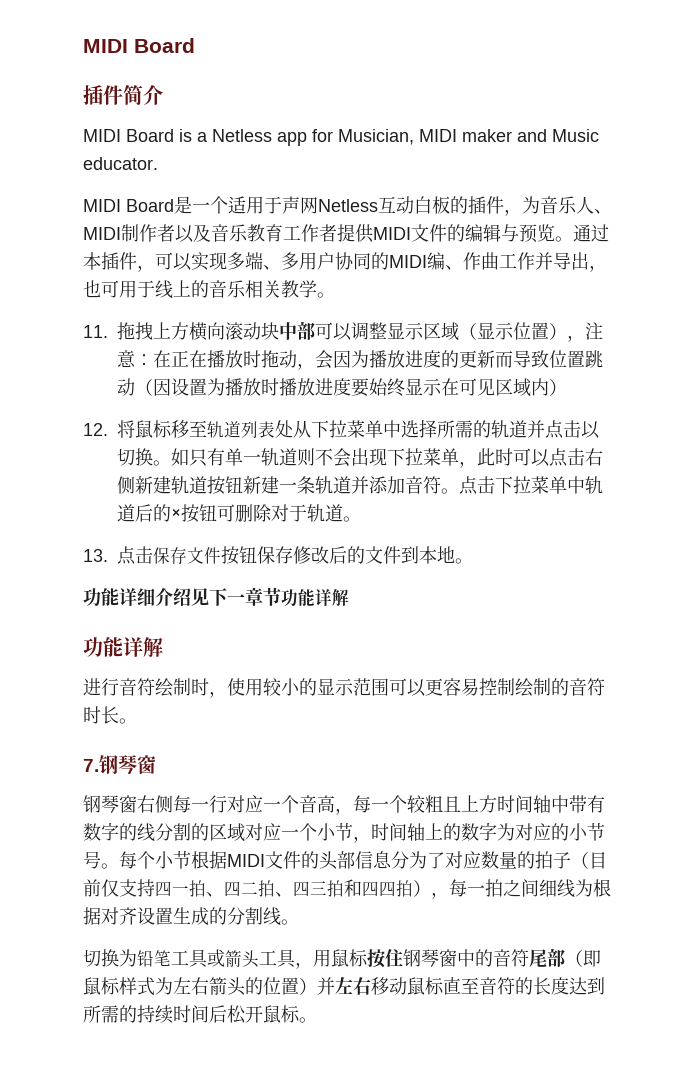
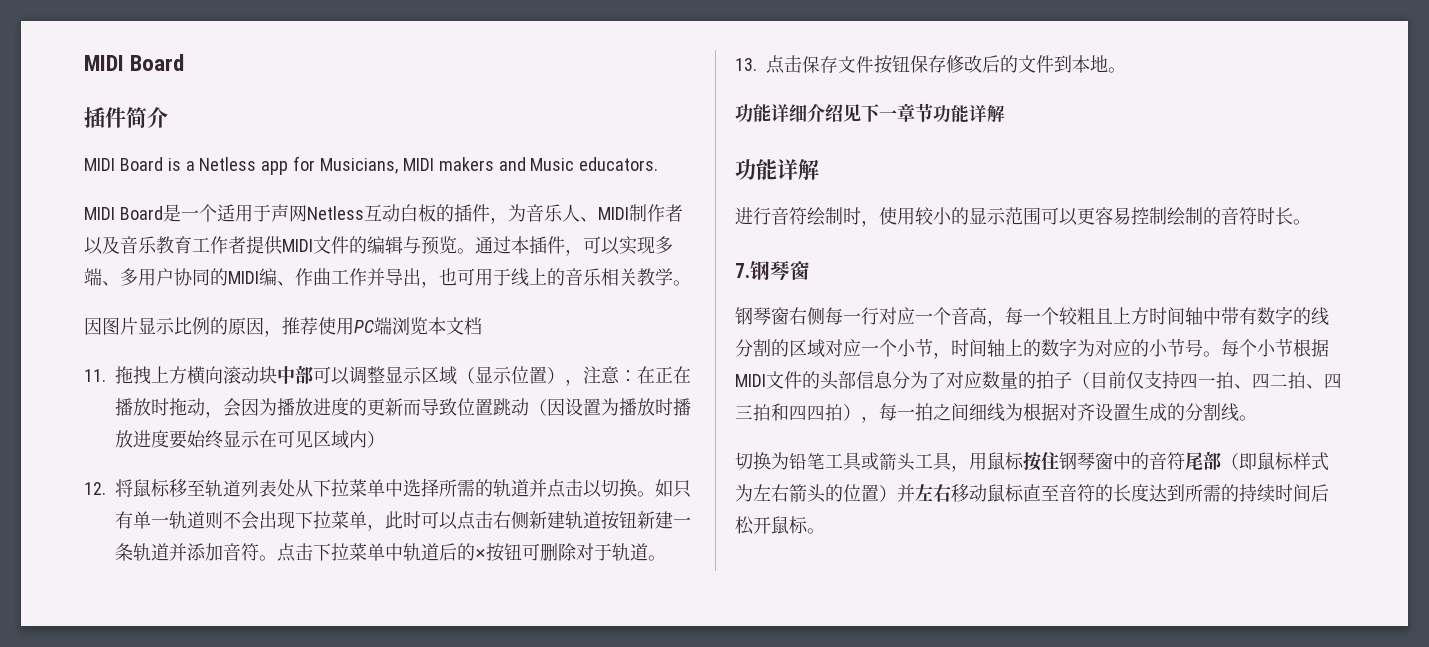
[338,129,512,145] Musician, MIDI maker -> [320,157,494,174] Musicians, MIDI makers
[83,157,158,170] educator. -> [579,157,659,171] educators.
(335, 295) none -> [84,317,482,337] // 因图片显示比例的原因，推荐使用PC端浏览本文档

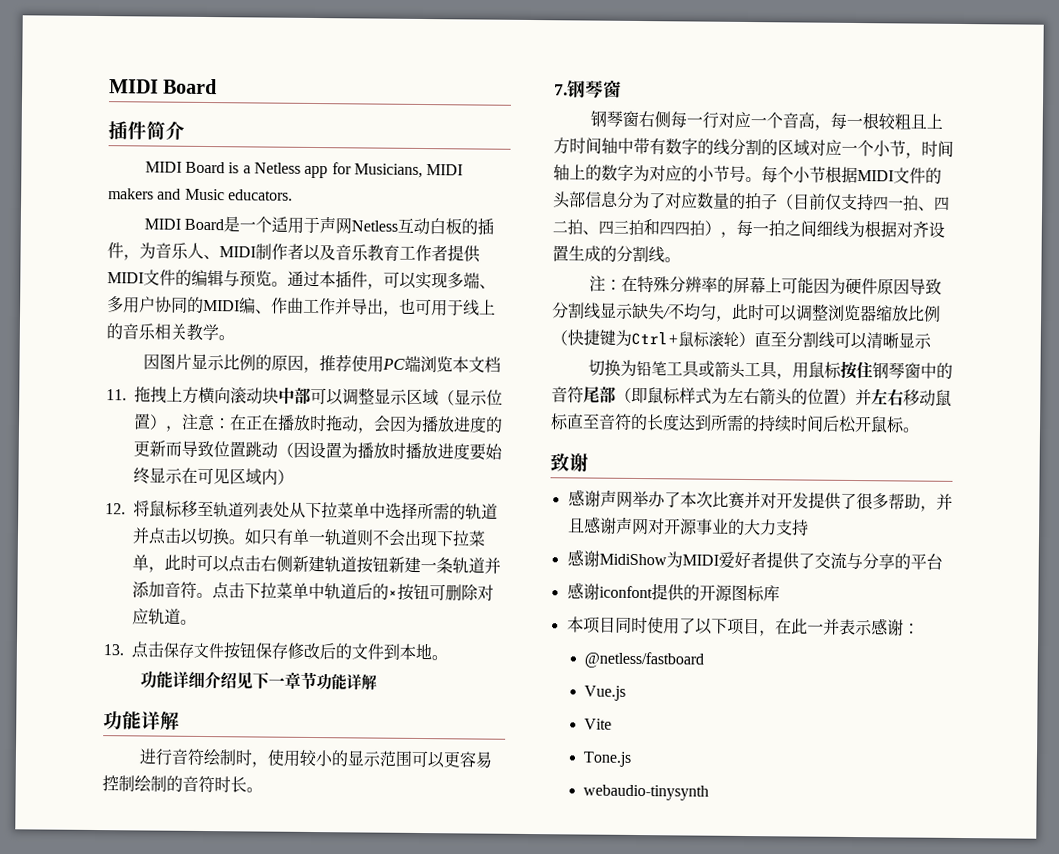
[594,543,612,561] 于 -> [132,608,149,625] 应
[1041,307,1059,325] 个 -> [861,112,879,130] 根
(1257, 418) none -> [588,275,942,295] [552,302,941,322] [551,328,932,350] // 注：在特殊分辨率的屏幕上可能因为硬件原因导致分割线显示缺失/不均匀，此时可以调整浏览器缩放比例（快捷键为Ctrl+鼠标滚轮）直至分割线可以清晰显示
(825, 531) none -> [550,453,589,472] [567,489,953,512] [567,516,809,536] [566,549,943,570] [566,582,780,603] [566,616,920,637] [584,651,705,669] [584,685,627,701] [584,718,613,730] [583,751,632,767] [583,784,710,801] // 致谢 // 感谢声网举办了本次比赛并对开发提供了很多帮助，并且感谢声网对开源事业的大力支持 // 感谢MidiShow为MIDI爱好者提供了交流与分享的平台 // 感谢iconfont提供的开源图标库 // 本项目同时使用了以下项目，在此一并表示感谢： // @netless/fastboard // Vue.js // Vite // Tone.js // webaudio-tinysynth

